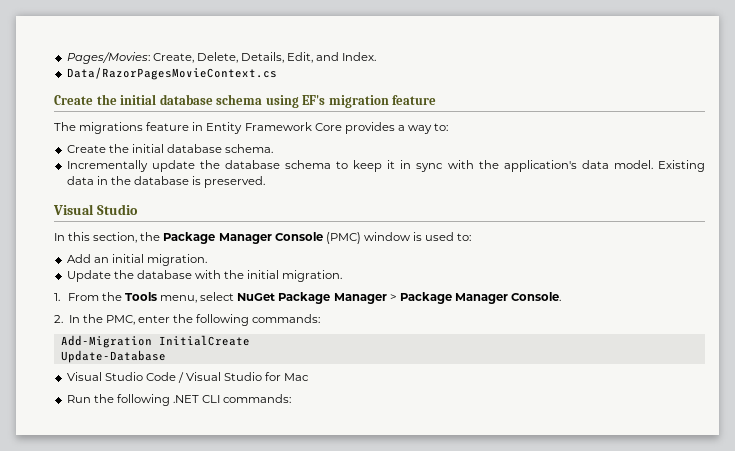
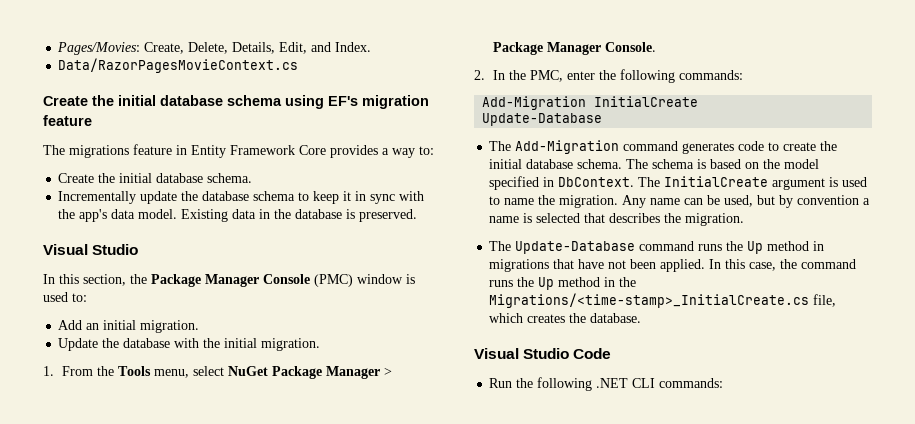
[503,160,577,172] application's -> [79,209,108,222] app's
[66,372,310,383] Visual Studio Code / Visual Studio for Mac -> [489,140,838,154] [489,159,820,169] [489,176,868,190] [489,195,871,208] [489,213,745,226] [489,241,825,254] [489,259,857,272] [489,277,637,290] [489,293,837,308] [489,313,642,323] [474,348,612,359] The Add-Migration command generates code to create the initial database schema. The schema is based on the model specified in DbContext. The InitialCreate argument is used to name the migration. Any name can be used, but by convention a name is selected that describes the migration. // The Update-Database command runs the Up method in migrations that have not been applied. In this case, the command runs the Up method in the Migrations/<time-stamp>_InitialCreate.cs file, which creates the database. // Visual Studio Code

